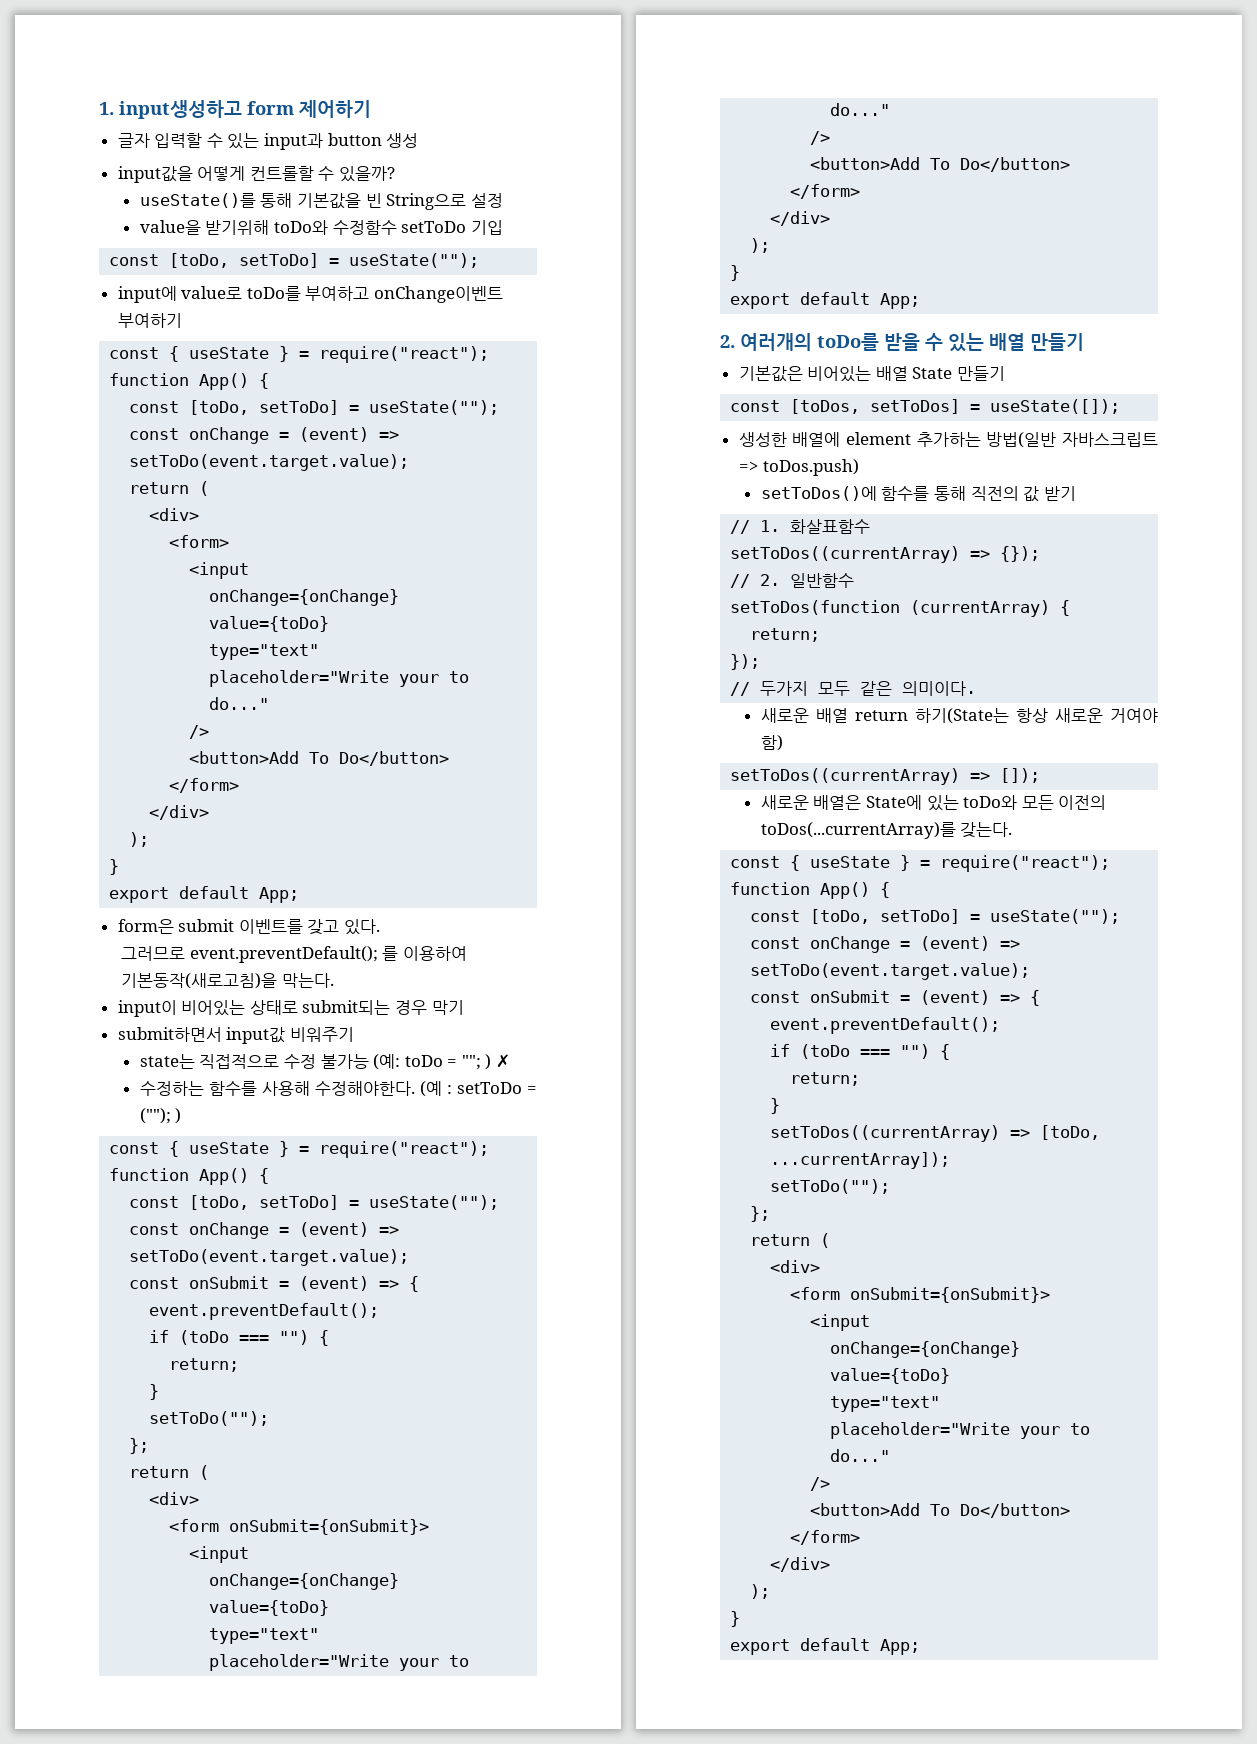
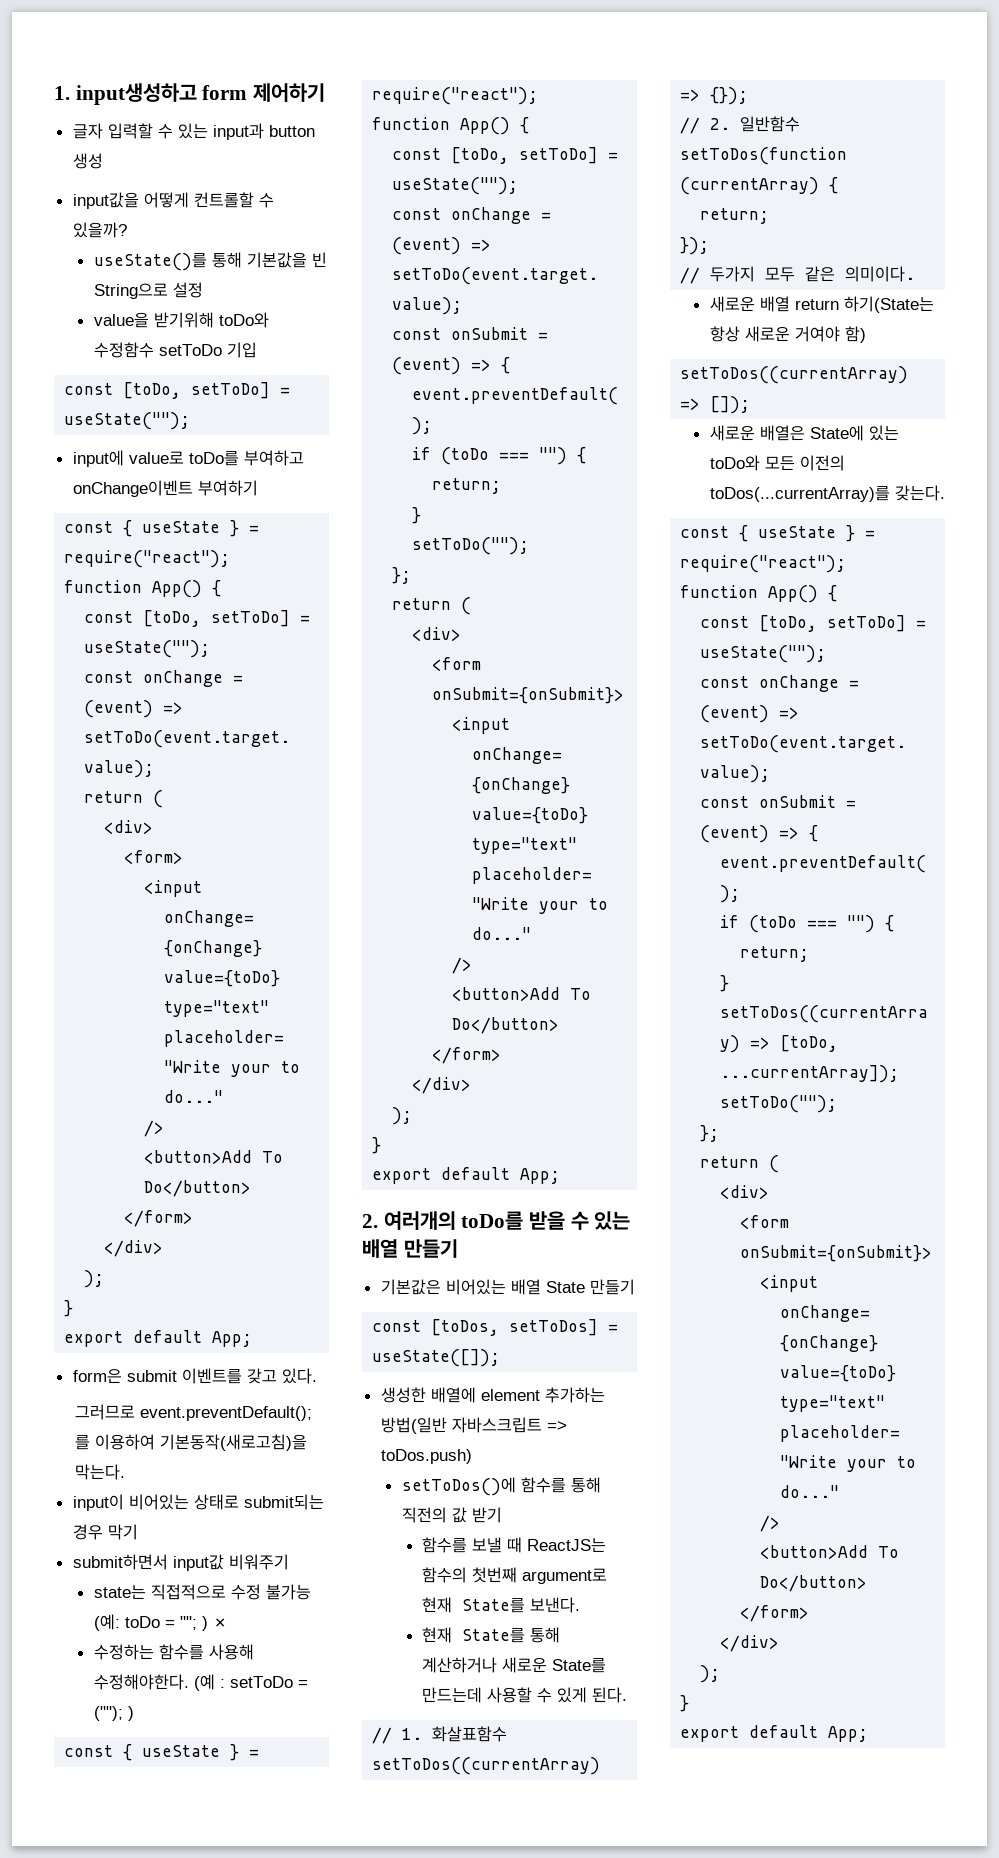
(1076, 493) none -> [422,1537,607,1553] [422,1567,608,1584] [422,1597,581,1613] [422,1627,561,1643] [422,1657,607,1673] [422,1687,628,1703] // 함수를 보낼 때 ReactJS는 함수의 첫번째 argument로 현재 State를 보낸다. // 현재 State를 통해 계산하거나 새로운 State를 만드는데 사용할 수 있게 된다.

